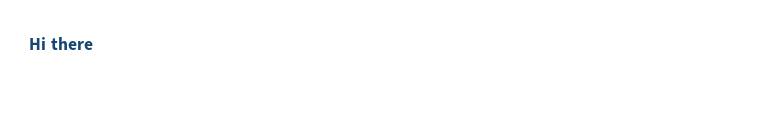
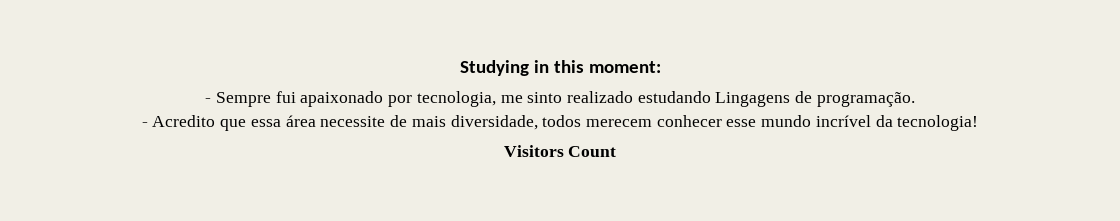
[29,37,93,50] Hi there -> [459,60,661,76] [205,91,915,107] [141,115,979,131] [503,145,617,157] Studying in this moment: // - Sempre fui apaixonado por tecnologia, me sinto realizado estudando Lingagens de programação. // - Acredito que essa área necessite de mais diversidade, todos merecem conhecer esse mundo incrível da tecnologia! // Visitors Count

